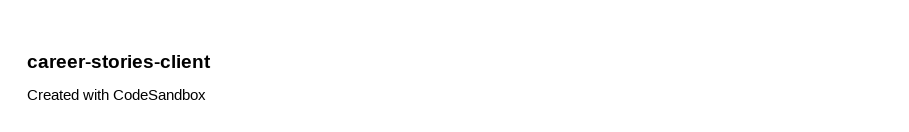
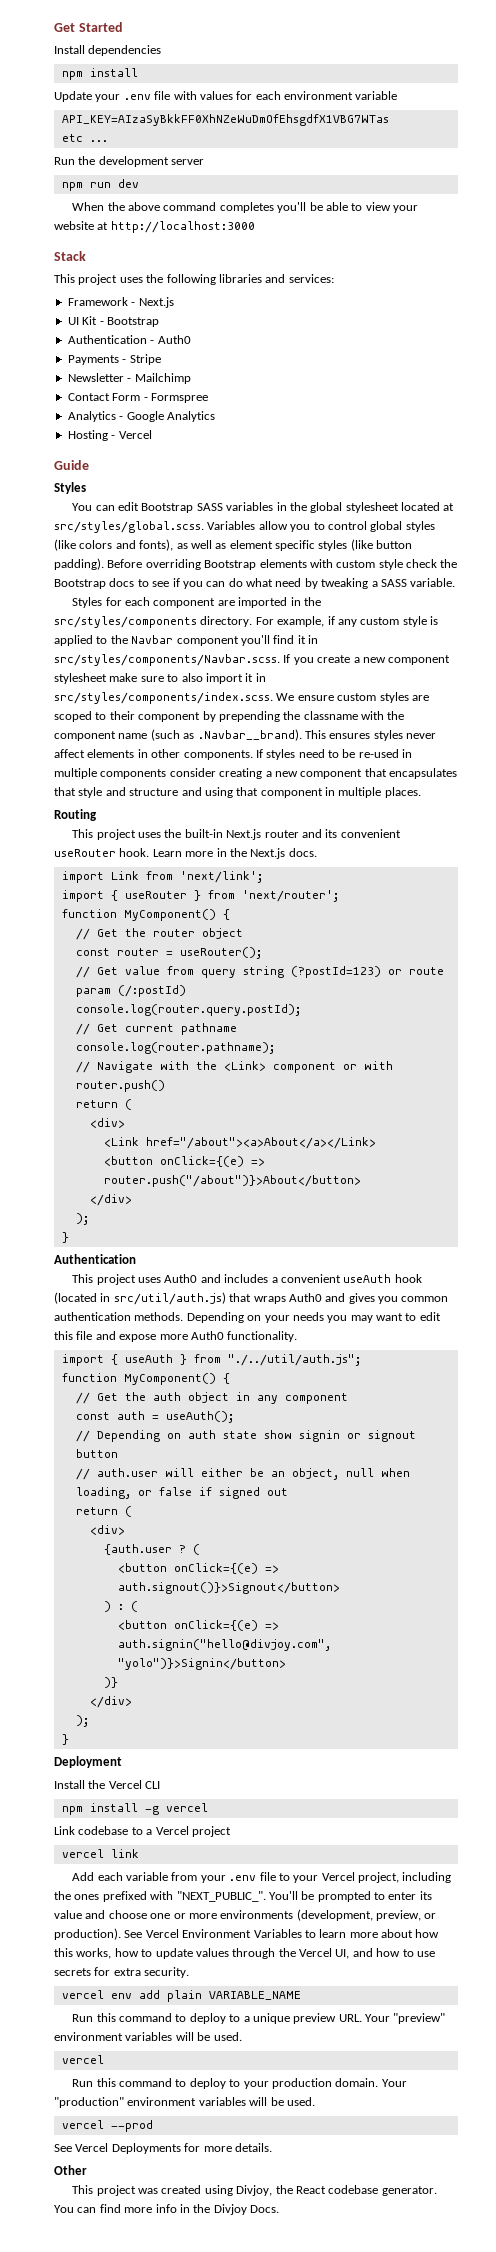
[27,55,211,68] [27,89,207,100] career-stories-client // Created with CodeSandbox -> [54,22,123,32] [54,45,162,56] [61,68,138,80] [54,91,398,102] [61,114,389,126] [61,134,108,142] [54,156,205,167] [61,179,139,191] [72,202,419,213] [54,221,255,233] [54,251,86,261] [54,274,334,285] [67,297,174,308] [67,316,159,327] [67,335,191,344] [67,354,161,365] [67,373,191,384] [67,393,208,403] [67,411,215,422] [67,430,152,441] [54,460,89,470] [54,482,86,494] [72,502,455,513] [54,521,435,533] [54,539,413,551] [54,558,458,570] [54,578,456,589] [72,597,321,608] [54,616,438,628] [54,635,318,646] [54,654,451,666] [54,673,266,684] [54,692,429,704] [54,711,405,722] [54,729,436,741] [54,749,413,760] [54,768,457,779] [54,787,421,798] [54,809,97,821] [72,829,401,840] [54,848,317,859] [61,871,263,883] [61,890,339,902] [61,909,230,921] [75,928,243,940] [75,947,262,959] [75,966,444,978] [75,985,186,997] [75,1004,301,1016] [75,1023,237,1035] [75,1042,275,1054] [75,1061,393,1073] [75,1080,165,1092] [75,1099,132,1110] [89,1118,125,1128] [103,1137,376,1149] [103,1156,265,1167] [103,1175,361,1187] [89,1194,132,1206] [75,1213,89,1225] [61,1232,69,1243] [54,1254,136,1264] [72,1274,422,1285] [54,1292,449,1305] [54,1312,441,1323] [54,1331,298,1342] [61,1354,361,1366] [61,1373,230,1385] [75,1392,348,1404] [75,1411,234,1423] [75,1430,416,1442] [75,1449,118,1458] [75,1468,410,1480] [75,1487,288,1499] [75,1506,132,1517] [89,1525,125,1535] [103,1544,200,1555] [117,1563,279,1574] [117,1582,340,1594] [103,1601,138,1612] [117,1620,279,1631] [117,1639,331,1651] [117,1658,286,1670] [103,1677,118,1688] [89,1696,132,1708] [75,1715,89,1727] [61,1734,69,1745] [54,1756,122,1768] [54,1780,161,1789] [61,1803,208,1815] [54,1826,231,1837] [61,1849,139,1858] [72,1872,452,1883] [54,1891,432,1902] [54,1909,437,1921] [54,1928,440,1940] [54,1948,435,1959] [54,1967,190,1978] [61,1990,301,2002] [72,2013,446,2024] [54,2032,242,2041] [61,2055,104,2064] [72,2078,407,2089] [54,2097,315,2108] [61,2120,153,2132] [54,2143,272,2154] [54,2165,87,2175] [72,2185,437,2196] [54,2204,279,2215] Get Started // Install dependencies // npm install // Update your .env file with values for each environment variable // API_KEY=AIzaSyBkkFF0XhNZeWuDmOfEhsgdfX1VBG7WTas // etc ... // Run the development server // npm run dev // When the above command completes you'll be able to view your website at http://localhost:3000 // Stack // This project uses the following libraries and services: // Framework - Next.js // UI Kit - Bootstrap // Authentication - Auth0 // Payments - Stripe // Newsletter - Mailchimp // Contact Form - Formspree // Analytics - Google Analytics // Hosting - Vercel // Guide // Styles // You can edit Bootstrap SASS variables in the global stylesheet located at src/styles/global.scss. Variables allow you to control global styles (like colors and fonts), as well as element specific styles (like button padding). Before overriding Bootstrap elements with custom style check the Bootstrap docs to see if you can do what need by tweaking a SASS variable. // Styles for each component are imported in the src/styles/components directory. For example, if any custom style is applied to the Navbar component you'll find it in src/styles/components/Navbar.scss. If you create a new component stylesheet make sure to also import it in src/styles/components/index.scss. We ensure custom styles are scoped to their component by prepending the classname with the component name (such as .Navbar__brand). This ensures styles never affect elements in other components. If styles need to be re-used in multiple components consider creating a new component that encapsulates that style and structure and using that component in multiple places. // Routing // This project uses the built-in Next.js router and its convenient useRouter hook. Learn more in the Next.js docs. // import Link from 'next/link'; // import { useRouter } from 'next/router'; // function MyComponent() { // // Get the router object // const router = useRouter(); // // Get value from query string (?postId=123) or route param (/:postId) // console.log(router.query.postId); // // Get current pathname // console.log(router.pathname); // // Navigate with the <Link> component or with router.push() // return ( // <div> // <Link href="/about"><a>About</a></Link> // <button onClick={(e) => router.push("/about")}>About</button> // </div> // ); // } // Authentication // This project uses Auth0 and includes a convenient useAuth hook (located in src/util/auth.js) that wraps Auth0 and gives you common authentication methods. Depending on your needs you may want to edit this file and expose more Auth0 functionality. // import { useAuth } from "./../util/auth.js"; // function MyComponent() { // // Get the auth object in any component // const auth = useAuth(); // // Depending on auth state show signin or signout button // // auth.user will either be an object, null when loading, or false if signed out // return ( // <div> // {auth.user ? ( // <button onClick={(e) => auth.signout()}>Signout</button> // ) : ( // <button onClick={(e) => auth.signin("hello@divjoy.com", "yolo")}>Signin</button> // )} // </div> // ); // } // Deployment // Install the Vercel CLI // npm install -g vercel // Link codebase to a Vercel project // vercel link // Add each variable from your .env file to your Vercel project, including the ones prefixed with "NEXT_PUBLIC_". You'll be prompted to enter its value and choose one or more environments (development, preview, or production). See Vercel Environment Variables to learn more about how this works, how to update values through the Vercel UI, and how to use secrets for extra security. // vercel env add plain VARIABLE_NAME // Run this command to deploy to a unique preview URL. Your "preview" environment variables will be used. // vercel // Run this command to deploy to your production domain. Your "production" environment variables will be used. // vercel --prod // See Vercel Deployments for more details. // Other // This project was created using Divjoy, the React codebase generator. You can find more info in the Divjoy Docs.

